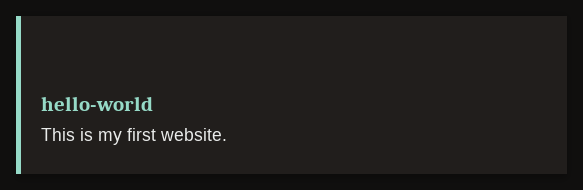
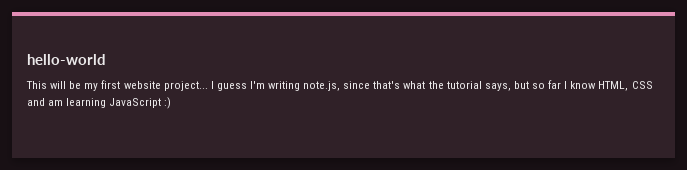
[80,128,227,145] is my first website. -> [50,80,653,91] [27,97,172,109] will be my first website project... I guess I'm writing note.js, since that's what the tutorial says, but so far I know HTML, CSS and am learning JavaScript :)

